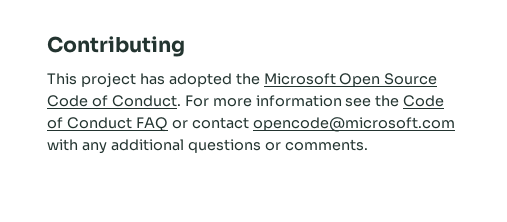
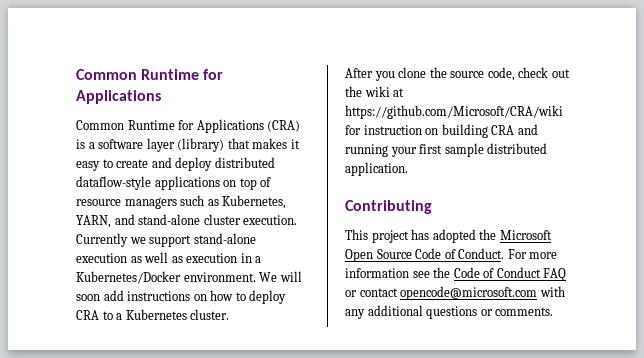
(47, 46) none -> [76,69,224,80] [76,90,161,104] [76,119,301,133] [76,138,300,152] [76,157,275,171] [76,176,272,190] [76,195,287,209] [76,214,298,228] [76,233,256,247] [76,252,262,263] [76,271,302,284] [76,290,287,304] [76,309,230,320] [345,67,570,81] [345,86,405,97] [345,105,563,119] [345,124,538,138] [345,143,548,157] [345,162,408,176] Common Runtime for Applications // Common Runtime for Applications (CRA) is a software layer (library) that makes it easy to create and deploy distributed dataflow-style applications on top of resource managers such as Kubernetes, YARN, and stand-alone cluster execution. Currently we support stand-alone execution as well as execution in a Kubernetes/Docker environment. We will soon add instructions on how to deploy CRA to a Kubernetes cluster. // After you clone the source code, check out the wiki at https://github.com/Microsoft/CRA/wiki for instruction on building CRA and running your first sample distributed application. //

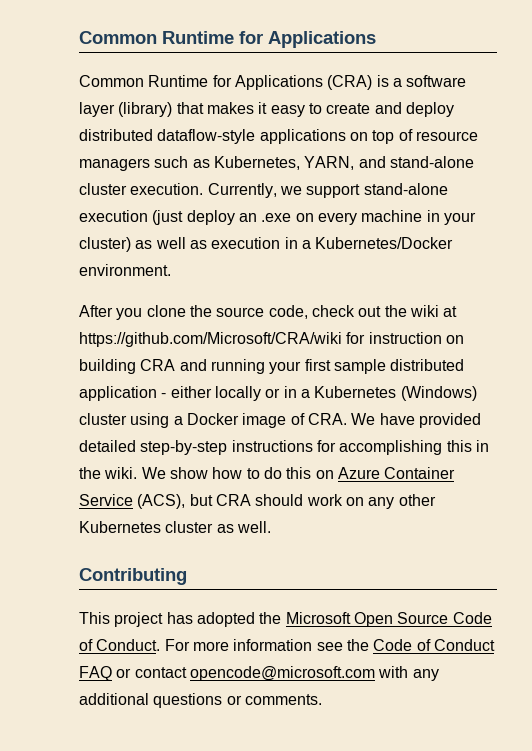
[76,233,128,247] Currently -> [207,183,277,198] Currently,
(127, 258) none -> [152,210,476,225] [79,237,131,252] (just deploy an .exe on every machine in your cluster)
[259,271,302,282] [76,290,287,304] [76,309,230,320] We will soon add instructions on how to deploy CRA to a Kubernetes cluster. -> (171, 270) none
[345,162,408,176] application. -> [79,386,477,401] [79,413,481,428] [79,440,489,455] [79,467,456,479] [79,494,436,509] [79,521,271,533] application - either locally or in a Kubernetes (Windows) cluster using a Docker image of CRA. We have provided detailed step-by-step instructions for accomplishing this in the wiki. We show how to do this on Azure Container Service (ACS), but CRA should work on any other Kubernetes cluster as well.

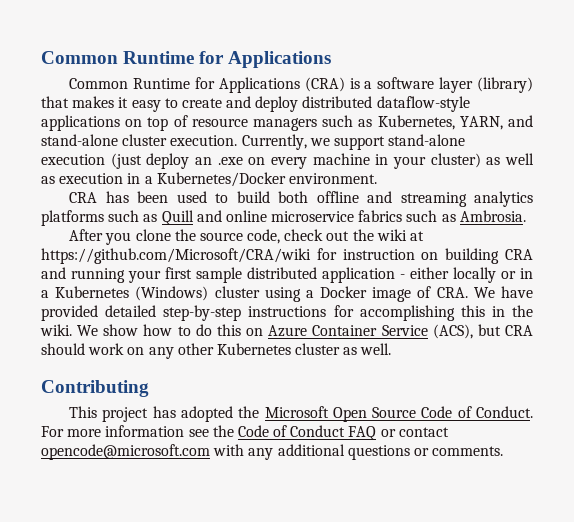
(171, 270) none -> [69,191,533,207] [41,210,526,226] // CRA has been used to build both offline and streaming analytics platforms such as Quill and online microservice fabrics such as Ambrosia.

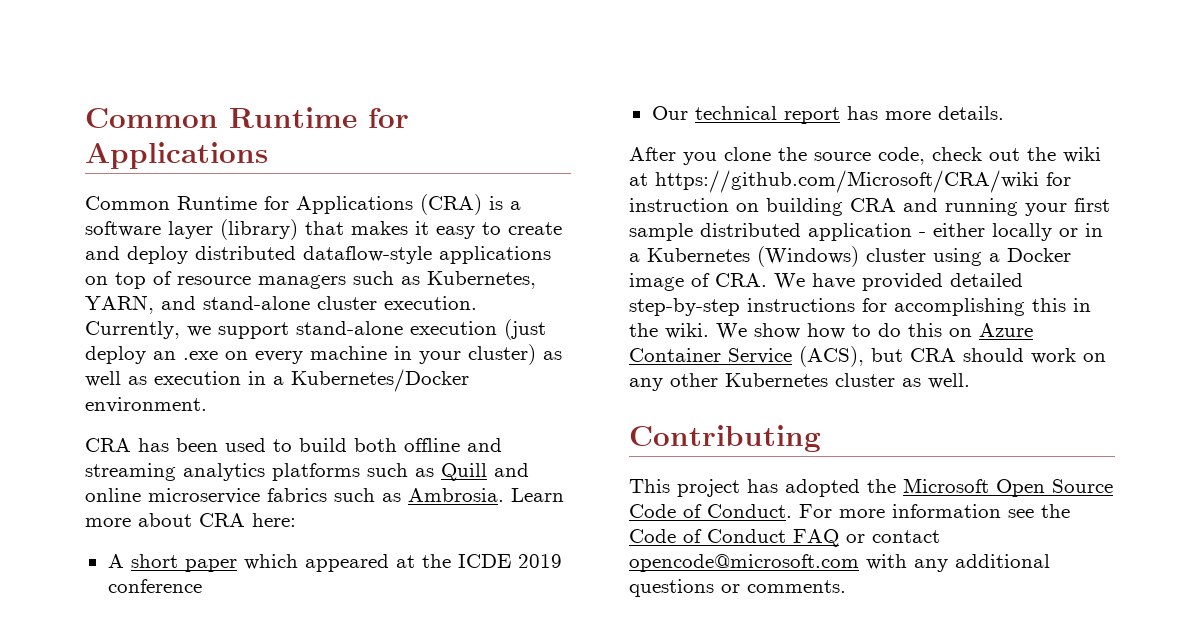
(526, 216) none -> [511,488,564,502] [85,513,296,527] [107,554,562,572] [107,579,202,593] [651,106,1004,124] Learn more about CRA here: // A short paper which appeared at the ICDE 2019 conference // Our technical report has more details.

